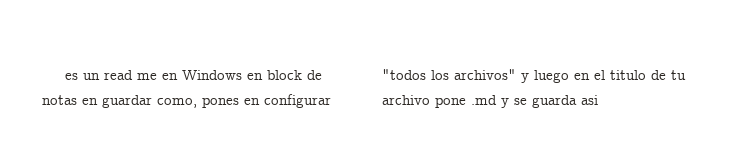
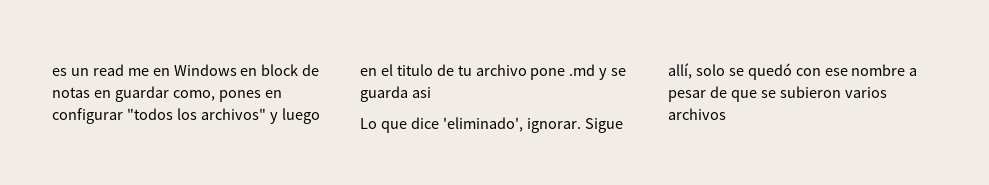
(598, 100) none -> [360,117,623,133] [668,63,918,80] [668,86,887,102] [668,108,726,120] // Lo que dice 'eliminado', ignorar. Sigue allí, solo se quedó con ese nombre a pesar de que se subieron varios archivos

